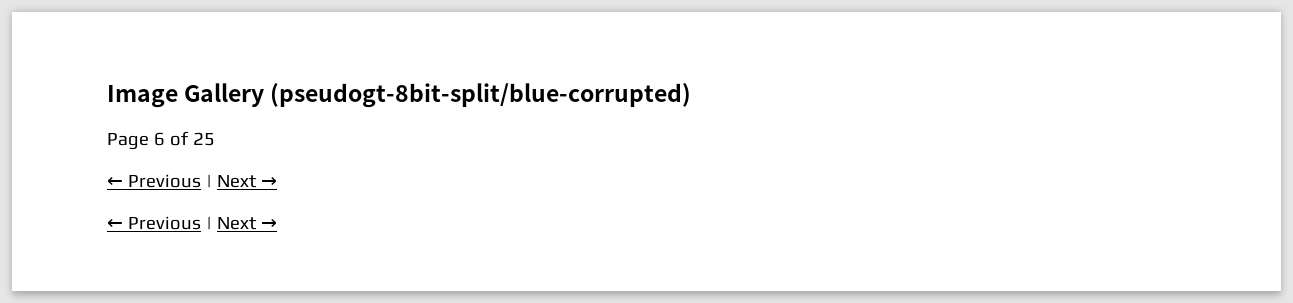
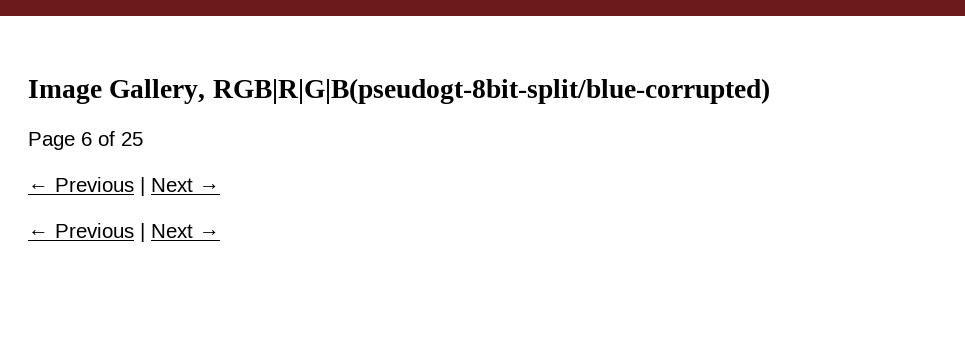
[184,83,692,108] Gallery (pseudogt-8bit-split/blue-corrupted) -> [109,78,770,104] Gallery, RGB|R|G|B(pseudogt-8bit-split/blue-corrupted)

